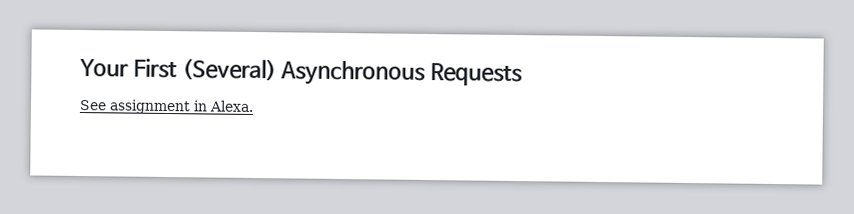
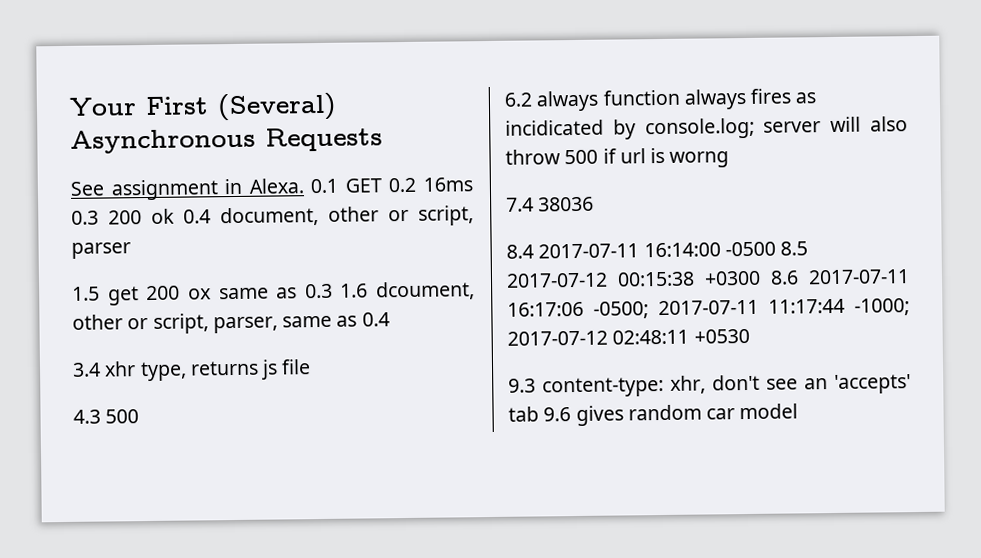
(254, 106) none -> [310,177,473,194] [71,205,474,227] [71,242,131,259] [72,281,475,306] [72,312,390,334] [72,359,312,382] [73,409,140,424] [504,88,817,112] [505,116,908,140] [505,147,730,168] [506,196,595,212] [506,241,809,259] [506,269,910,288] [507,298,910,319] [507,328,750,346] [508,374,911,398] [508,403,799,427] 0.1 GET 0.2 16ms 0.3 200 ok 0.4 document, other or script, parser // 1.5 get 200 ox same as 0.3 1.6 dcoument, other or script, parser, same as 0.4 // 3.4 xhr type, returns js file // 4.3 500 // 6.2 always function always fires as incidicated by console.log; server will also throw 500 if url is worng // 7.4 38036 // 8.4 2017-07-11 16:14:00 -0500 8.5 2017-07-12 00:15:38 +0300 8.6 2017-07-11 16:17:06 -0500; 2017-07-11 11:17:44 -1000; 2017-07-12 02:48:11 +0530 // 9.3 content-type: xhr, don't see an 'accepts' tab 9.6 gives random car model

